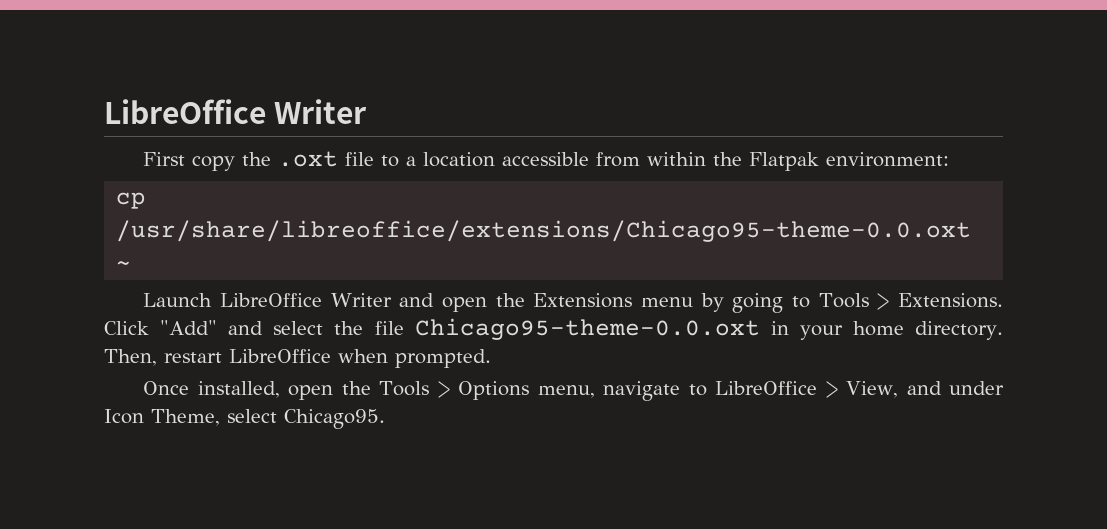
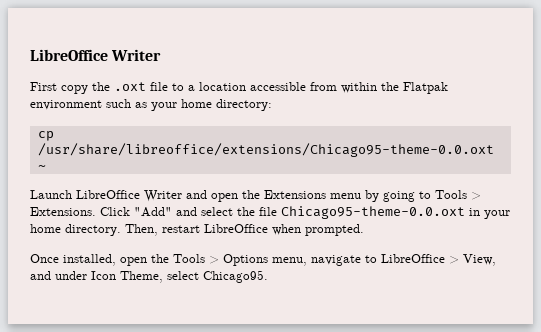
[826,152,950,167] environment: -> [30,99,272,111] environment such as your home directory:

